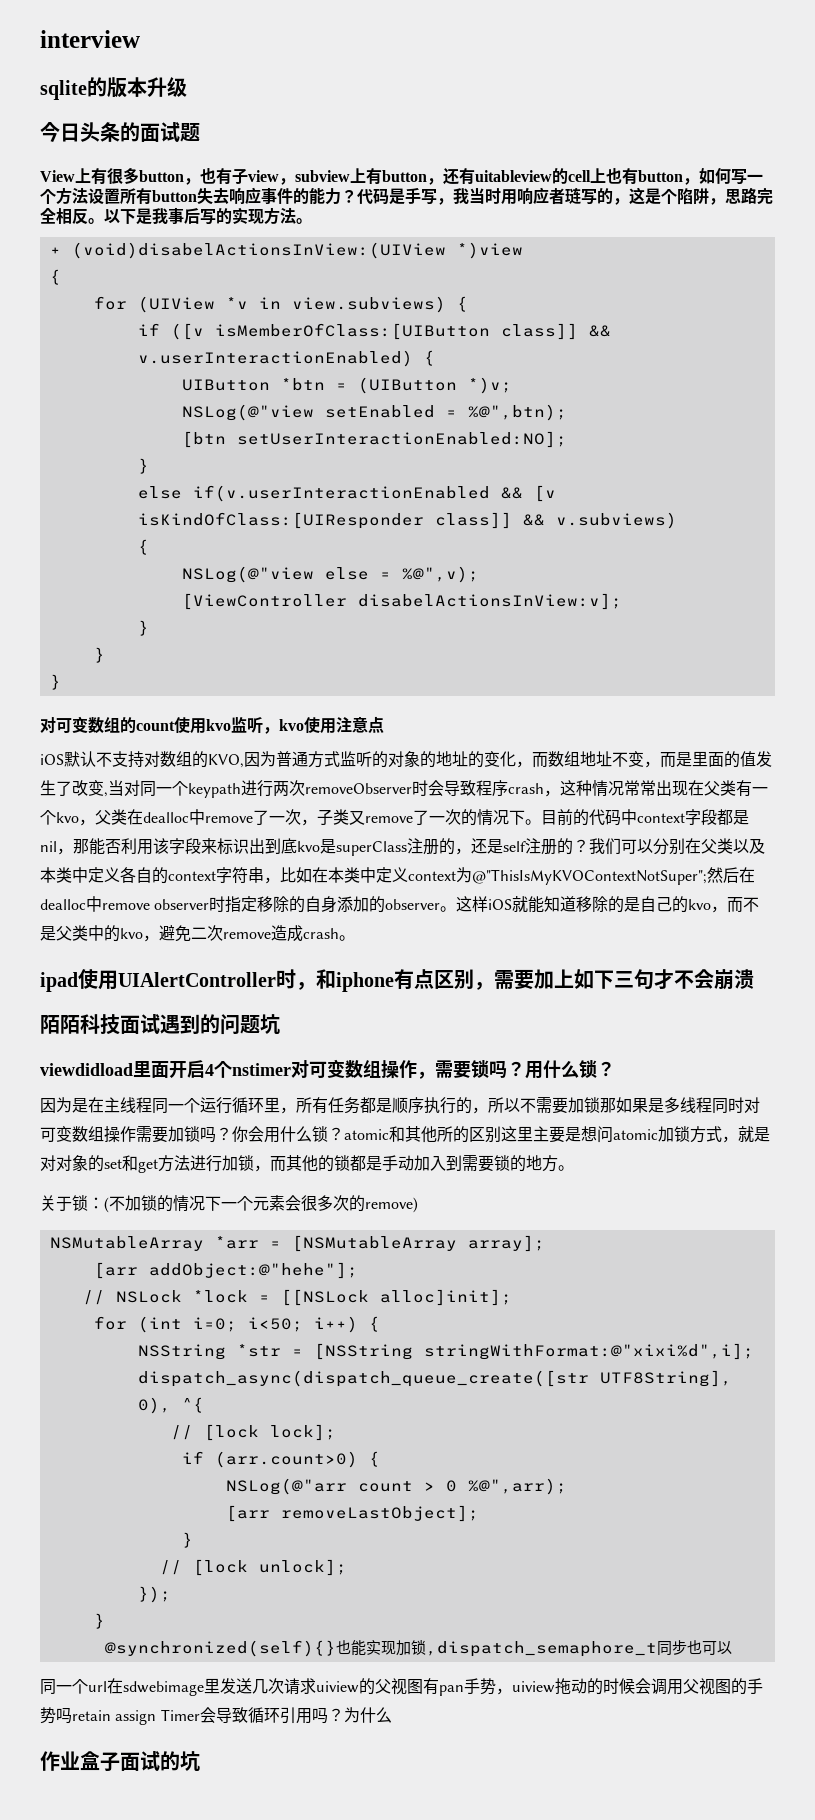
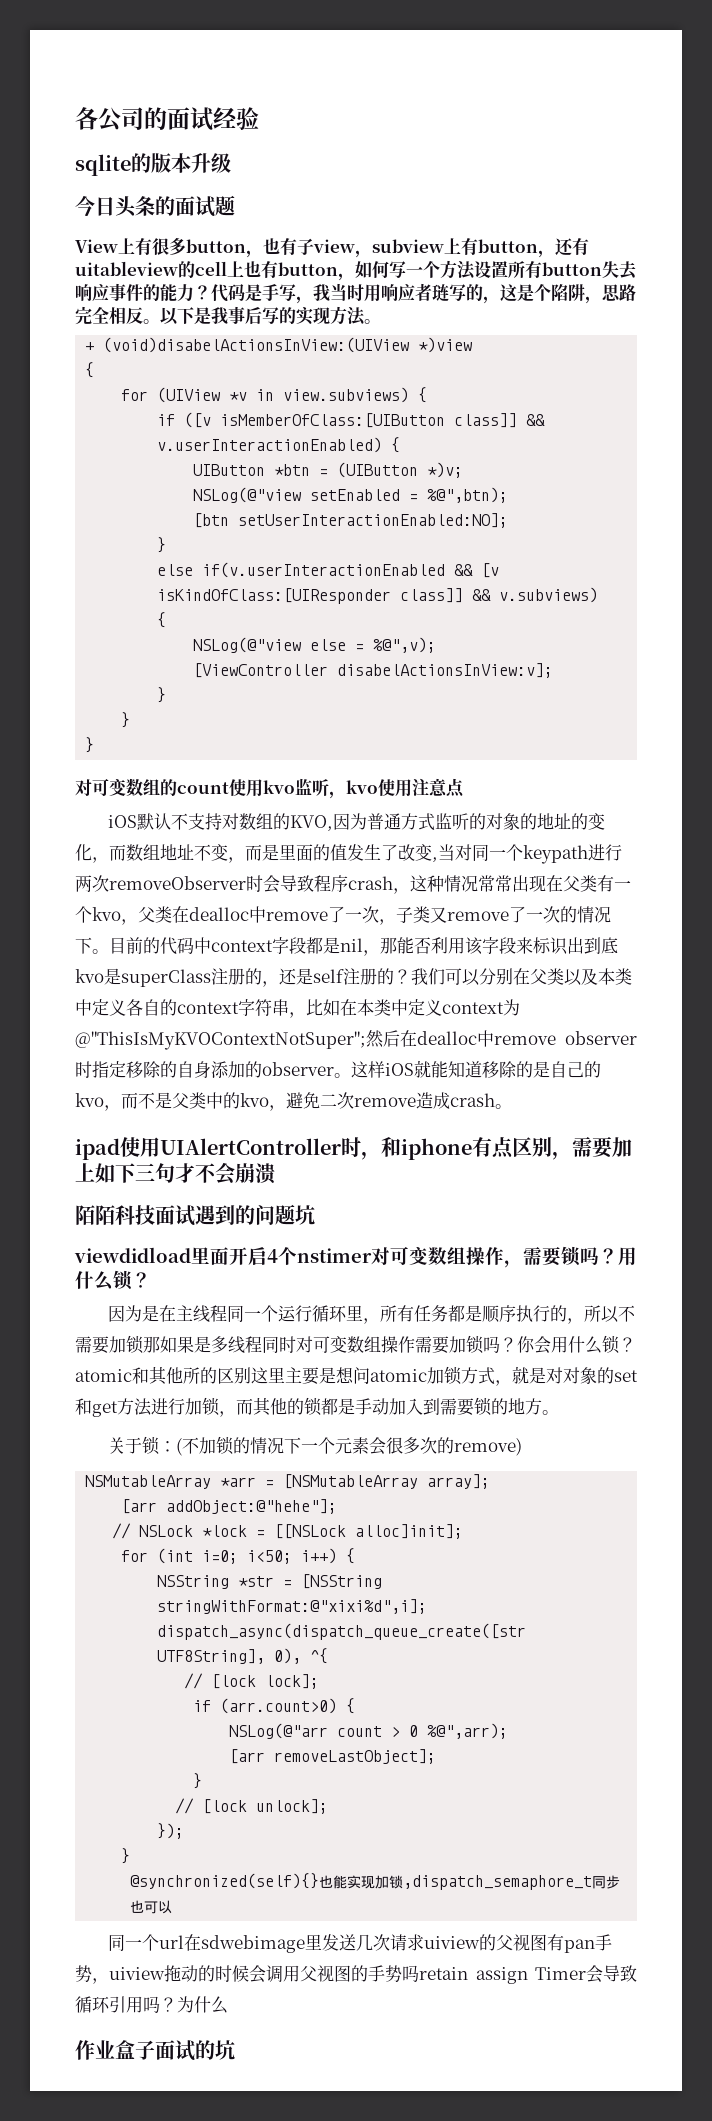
[40,30,140,48] interview -> [75,107,259,132] 各公司的面试经验

